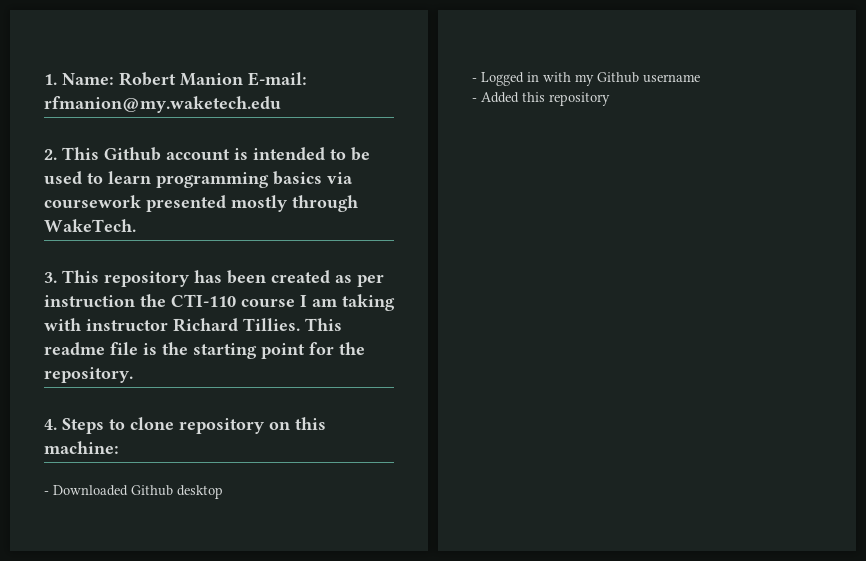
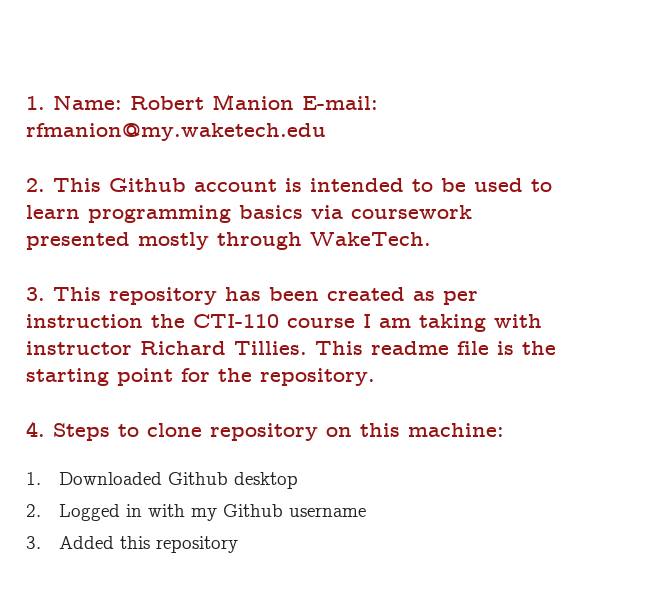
[44,491,49,495] - -> [26,472,41,485] 1.
[472,78,477,82] - -> [26,504,41,517] 2.
[472,98,477,102] - -> [26,536,41,549] 3.

